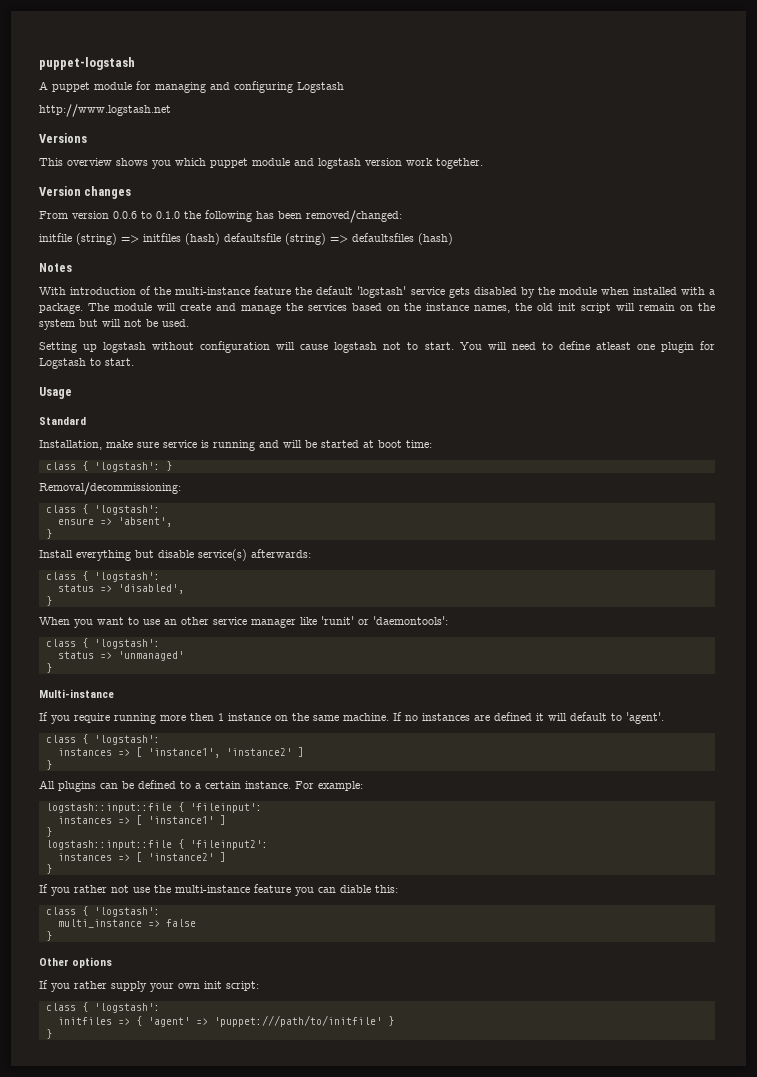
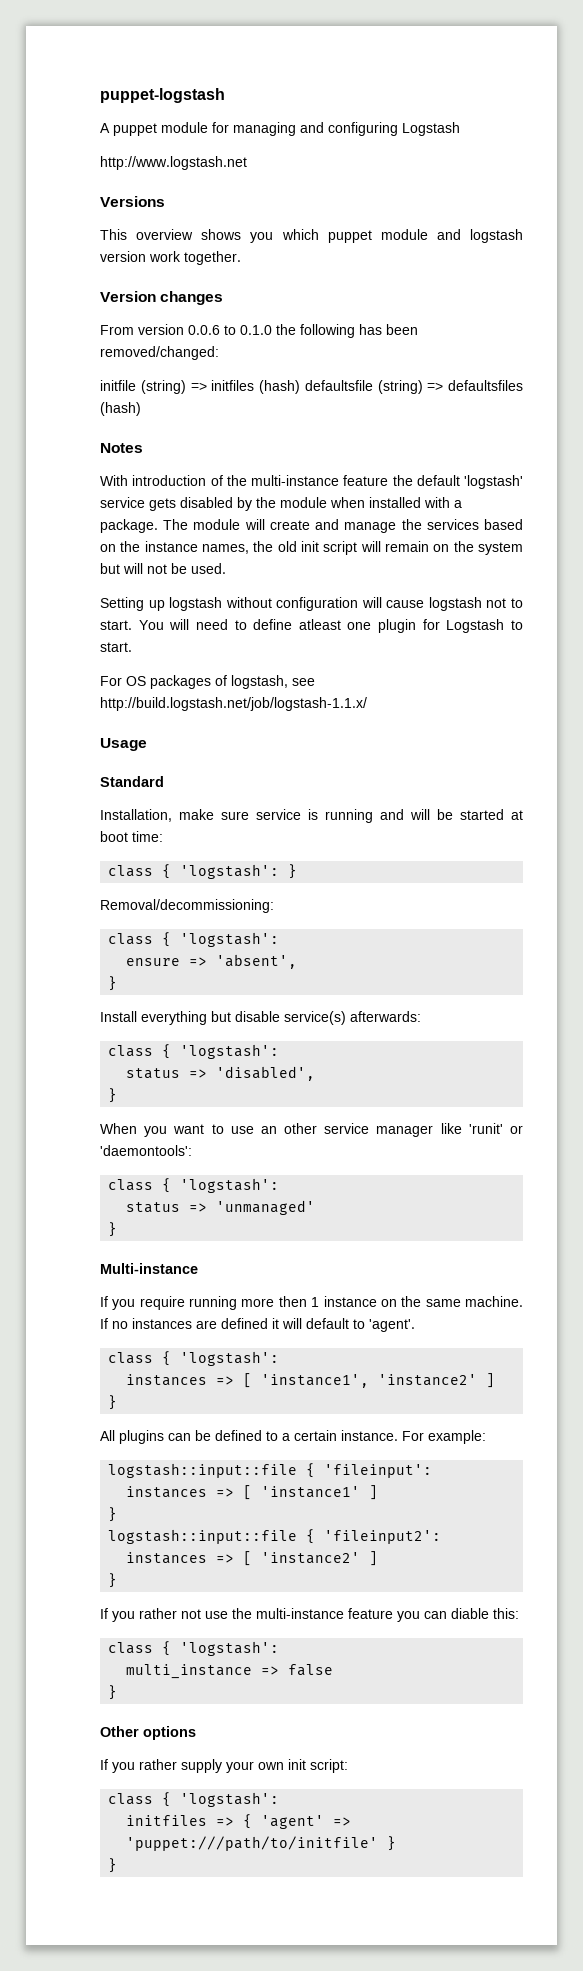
(134, 362) none -> [100,675,315,689] [100,697,367,711] // For OS packages of logstash, see http://build.logstash.net/job/logstash-1.1.x/

